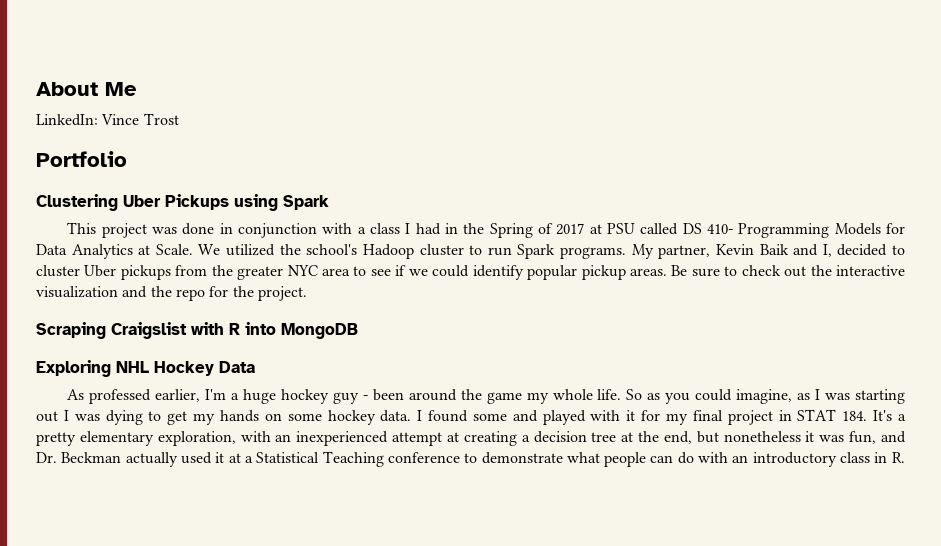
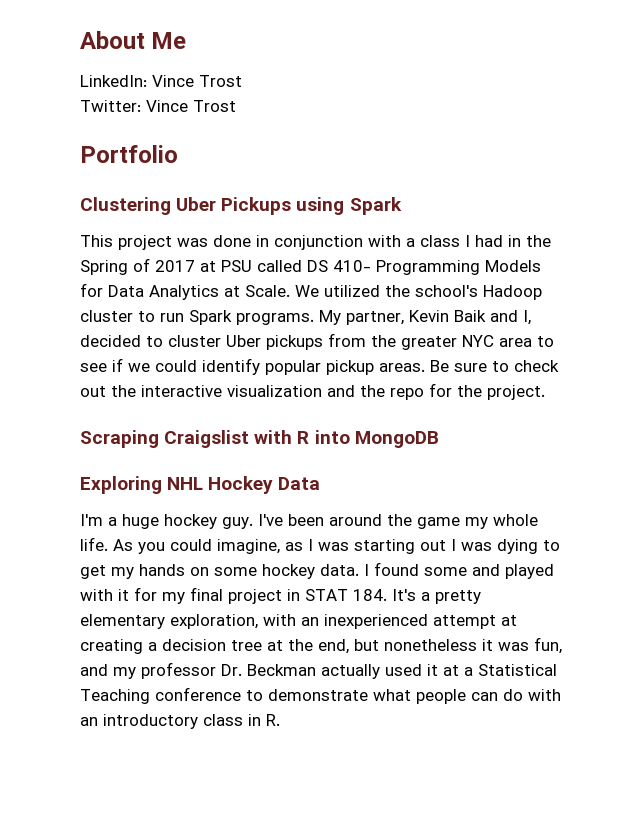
(179, 119) none -> [80,100,236,112] // Twitter: Vince Trost
[67,389,201,404] As professed earlier, -> (321, 483) none
[332,392,368,404] guy - -> [222,514,283,529] guy. I've
[626,389,661,400] So as -> [113,539,133,551] As
(907, 437) none -> [113,662,216,679] my professor

